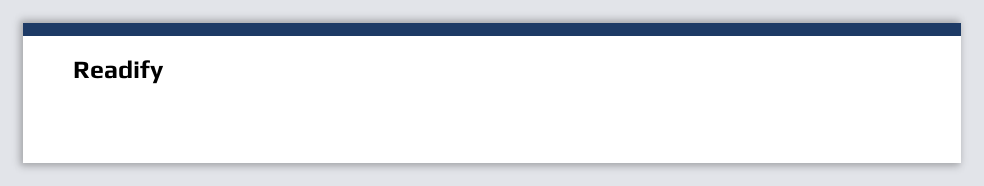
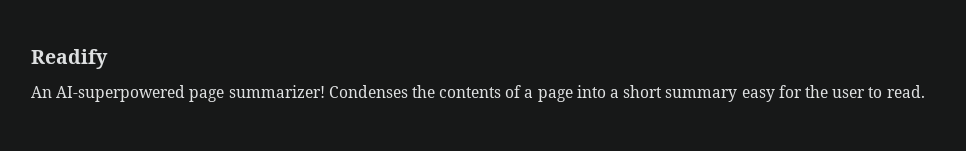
(164, 72) none -> [31,85,925,102] // An AI-superpowered page summarizer! Condenses the contents of a page into a short summary easy for the user to read.

